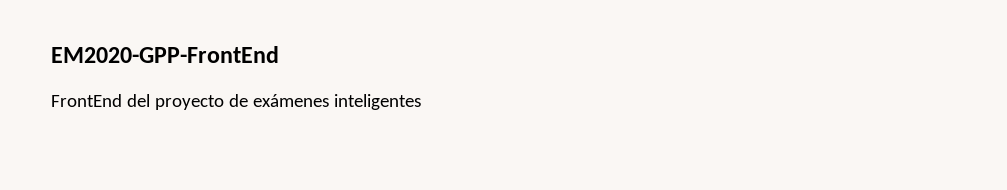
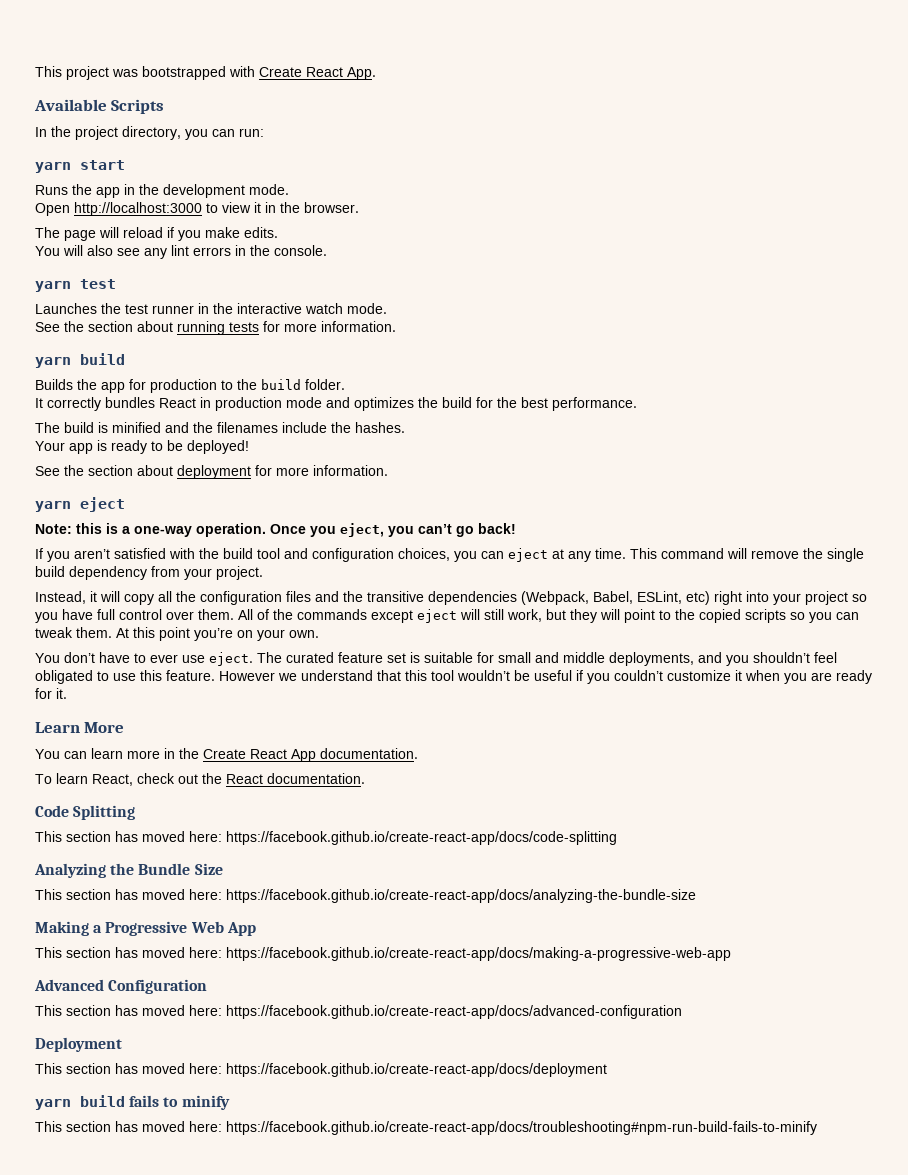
[51,46,279,63] [51,94,421,110] EM2020-GPP-FrontEnd // FrontEnd del proyecto de exámenes inteligentes -> [35,66,376,80] [34,99,165,114] [35,126,264,140] [35,160,125,173] [35,184,289,198] [35,202,359,216] [35,227,278,241] [35,245,327,259] [35,279,116,292] [35,303,387,314] [35,321,396,335] [35,353,125,368] [35,379,345,393] [35,397,637,411] [35,422,405,433] [35,440,249,454] [35,465,388,479] [35,497,125,512] [35,523,516,537] [35,548,864,562] [35,566,263,580] [35,591,867,605] [35,609,859,623] [35,627,319,641] [35,652,837,666] [35,670,872,684] [35,688,67,699] [35,722,125,733] [35,748,418,762] [35,773,365,786] [35,805,136,820] [35,831,617,845] [34,863,223,878] [35,889,696,903] [35,921,256,936] [35,947,731,961] [34,979,208,994] [35,1005,682,1019] [35,1037,122,1052] [35,1063,607,1077] [35,1095,230,1110] [35,1121,817,1135] This project was bootstrapped with Create React App. // Available Scripts // In the project directory, you can run: // yarn start // Runs the app in the development mode. // Open http://localhost:3000 to view it in the browser. // The page will reload if you make edits. // You will also see any lint errors in the console. // yarn test // Launches the test runner in the interactive watch mode. // See the section about running tests for more information. // yarn build // Builds the app for production to the build folder. // It correctly bundles React in production mode and optimizes the build for the best performance. // The build is minified and the filenames include the hashes. // Your app is ready to be deployed! // See the section about deployment for more information. // yarn eject // Note: this is a one-way operation. Once you eject, you can’t go back! // If you aren’t satisfied with the build tool and configuration choices, you can eject at any time. This command will remove the single build dependency from your project. // Instead, it will copy all the configuration files and the transitive dependencies (Webpack, Babel, ESLint, etc) right into your project so you have full control over them. All of the commands except eject will still work, but they will point to the copied scripts so you can tweak them. At this point you’re on your own. // You don’t have to ever use eject. The curated feature set is suitable for small and middle deployments, and you shouldn’t feel obligated to use this feature. However we understand that this tool wouldn’t be useful if you couldn’t customize it when you are ready for it. // Learn More // You can learn more in the Create React App documentation. // To learn React, check out the React documentation. // Code Splitting // This section has moved here: https://facebook.github.io/create-react-app/docs/code-splitting // Analyzing the Bundle Size // This section has moved here: https://facebook.github.io/create-react-app/docs/analyzing-the-bundle-size // Making a Progressive Web App // This section has moved here: https://facebook.github.io/create-react-app/docs/making-a-progressive-web-app // Advanced Configuration // This section has moved here: https://facebook.github.io/create-react-app/docs/advanced-configuration // Deployment // This section has moved here: https://facebook.github.io/create-react-app/docs/deployment // yarn build fails to minify // This section has moved here: https://facebook.github.io/create-react-app/docs/troubleshooting#npm-run-build-fails-to-minify

